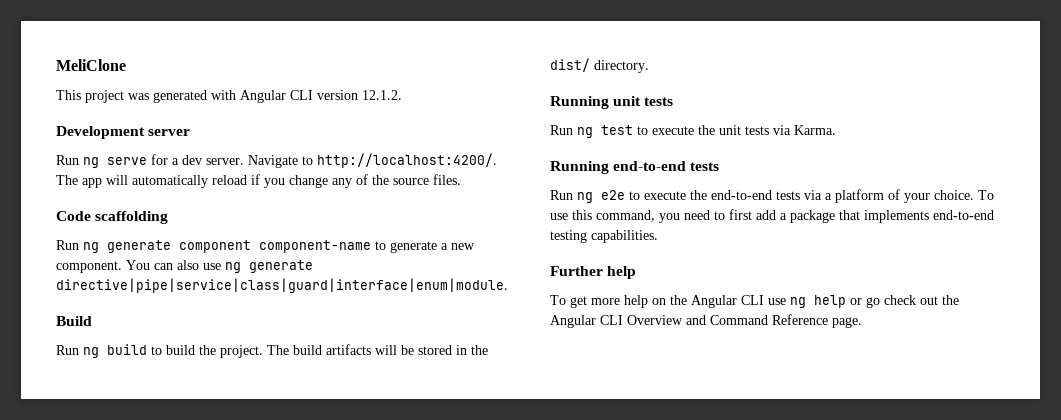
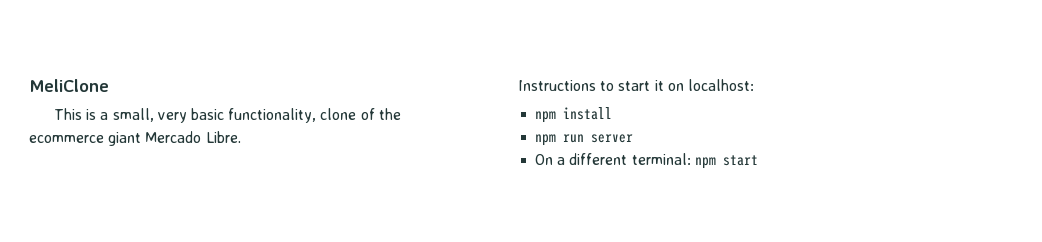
[85,90,402,103] [56,126,191,139] [56,153,497,168] [56,174,461,188] [56,211,169,224] [56,240,475,253] [56,260,313,273] [56,278,508,293] [56,316,92,326] [56,344,488,358] [550,58,649,73] [550,96,674,109] [550,125,836,138] [550,161,720,174] [550,189,994,203] [550,209,994,223] [550,230,658,243] [550,266,637,279] [550,295,959,308] [550,314,862,328] project was generated with Angular CLI version 12.1.2. // Development server // Run ng serve for a dev server. Navigate to http://localhost:4200/. The app will automatically reload if you change any of the source files. // Code scaffolding // Run ng generate component component-name to generate a new component. You can also use ng generate directive|pipe|service|class|guard|interface|enum|module. // Build // Run ng build to build the project. The build artifacts will be stored in the dist/ directory. // Running unit tests // Run ng test to execute the unit tests via Karma. // Running end-to-end tests // Run ng e2e to execute the end-to-end tests via a platform of your choice. To use this command, you need to first add a package that implements end-to-end testing capabilities. // Further help // To get more help on the Angular CLI use ng help or go check out the Angular CLI Overview and Command Reference page. -> [86,108,401,123] [29,131,241,146] [518,79,754,91] [535,107,613,123] [535,134,634,146] [535,153,758,169] is a small, very basic functionality, clone of the ecommerce giant Mercado Libre. // Instructions to start it on localhost: // npm install // npm run server // On a different terminal: npm start

